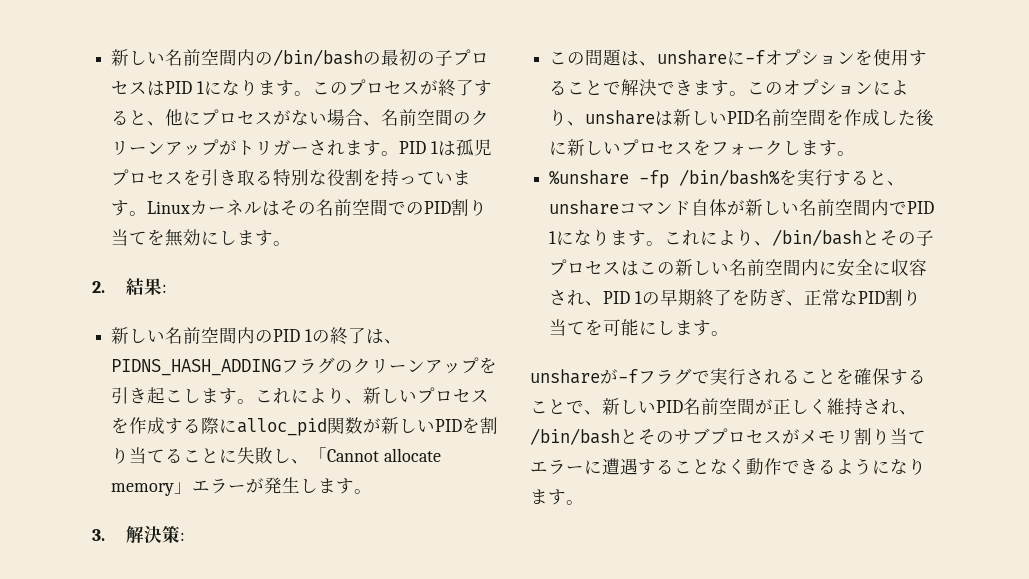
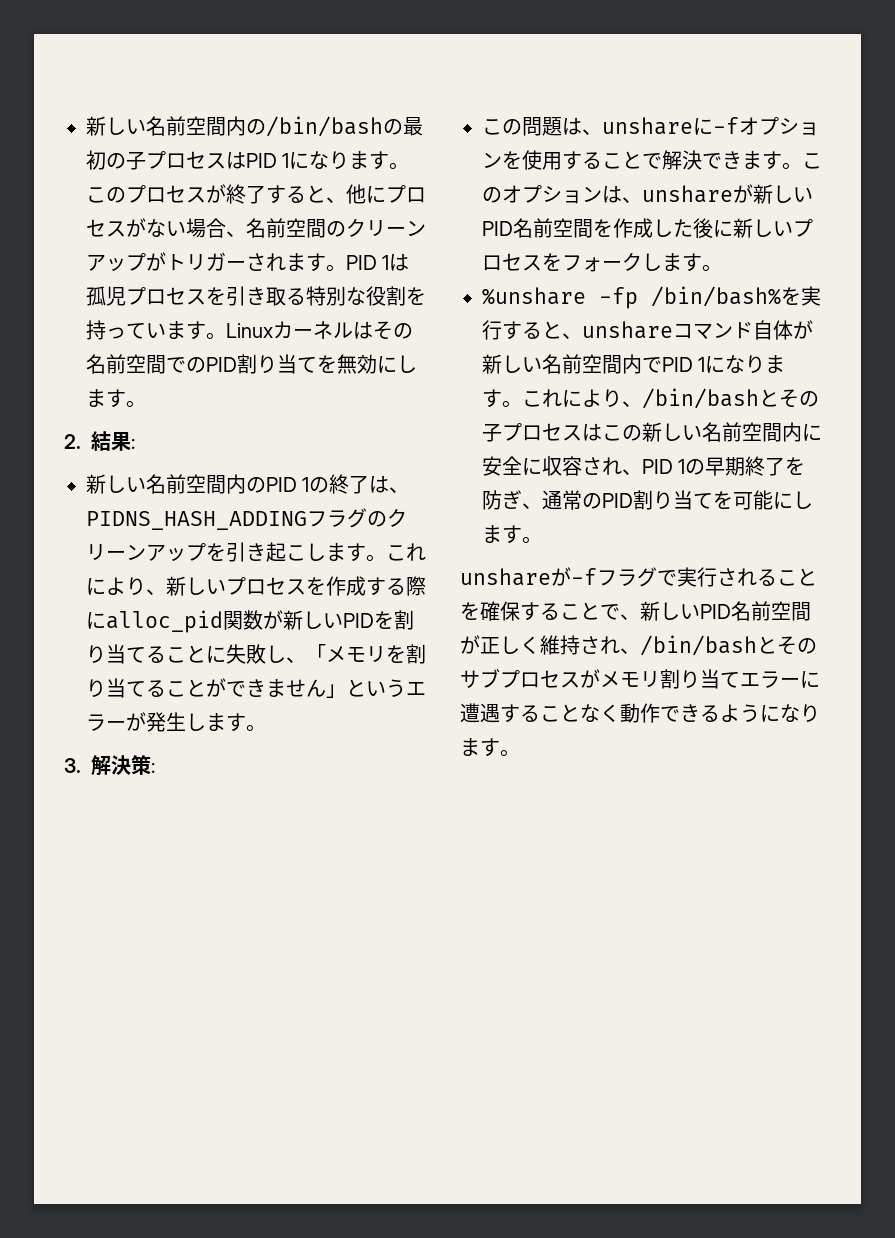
[327,448,441,462] [111,482,193,496] Cannot allocate memory」 -> [326,644,426,664] [86,678,406,698] メモリを割り当てることができません」という
[873,80,910,95] [549,109,674,126] により、unshareは -> [602,184,753,203] は、unshareが
[803,289,858,306] 正常な -> [542,490,602,510] 通常の

